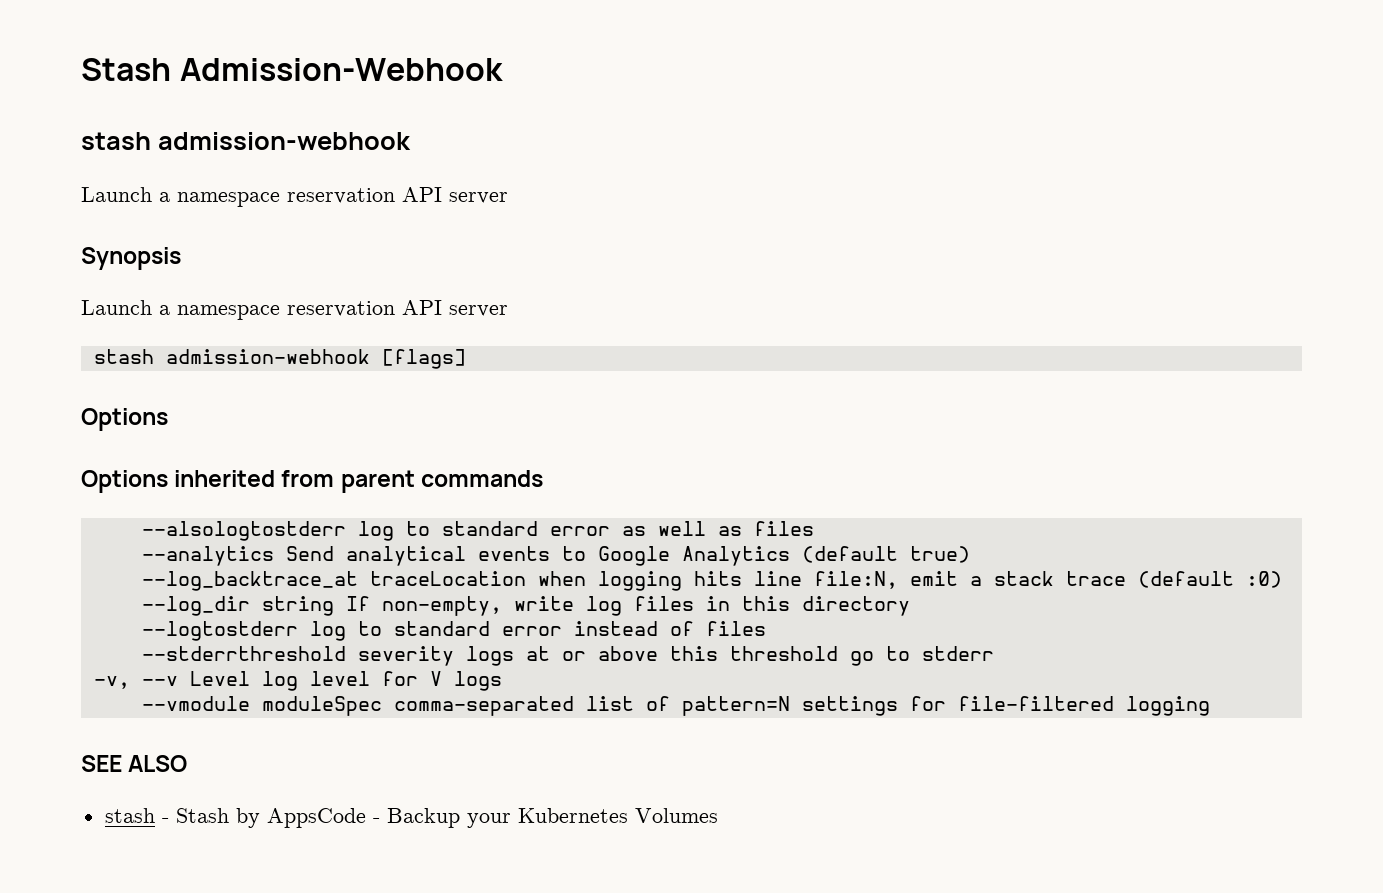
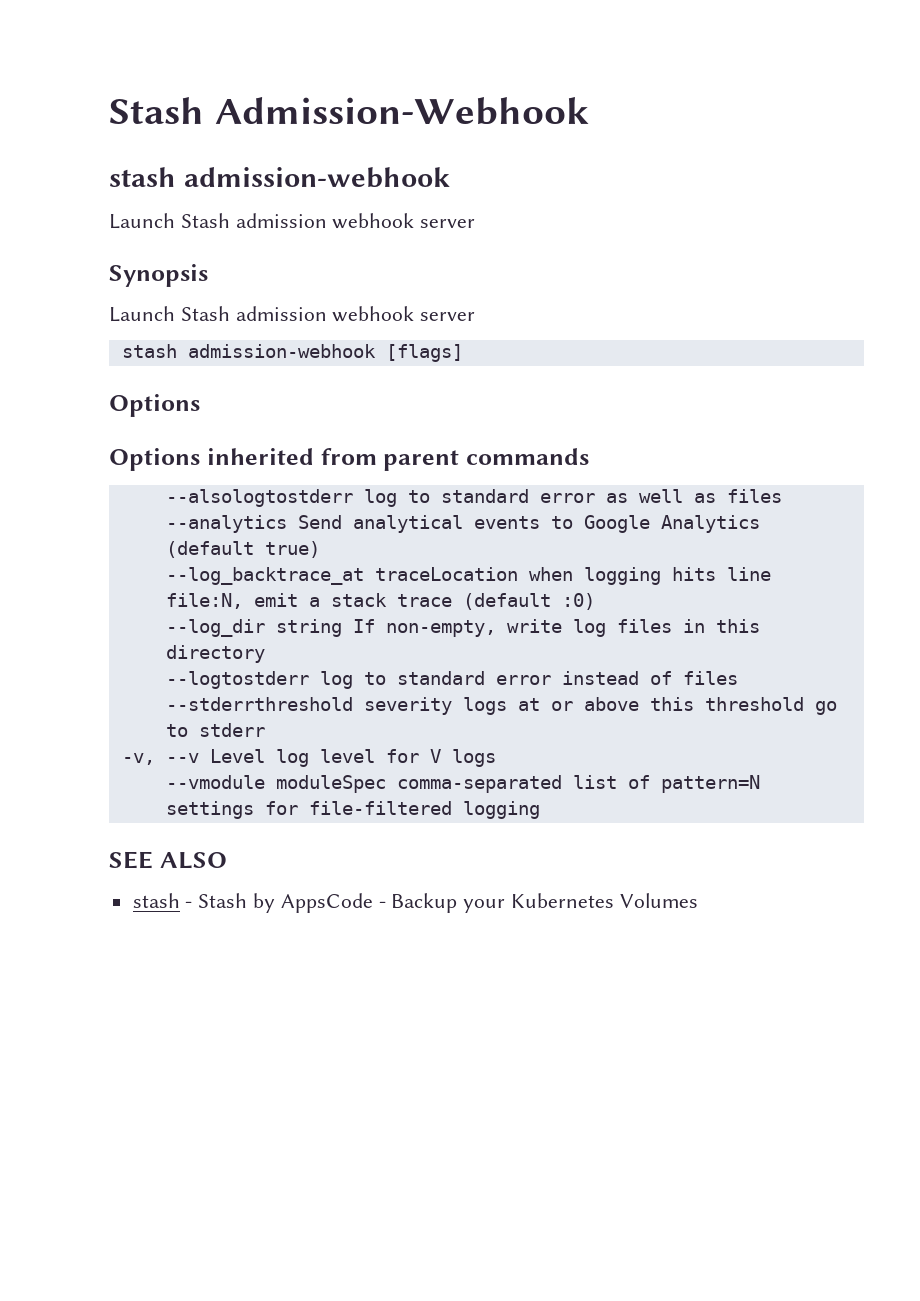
[159,187,442,207] a namespace reservation API -> [180,213,415,229] Stash admission webhook
[159,300,442,320] a namespace reservation API -> [180,306,415,322] Stash admission webhook

